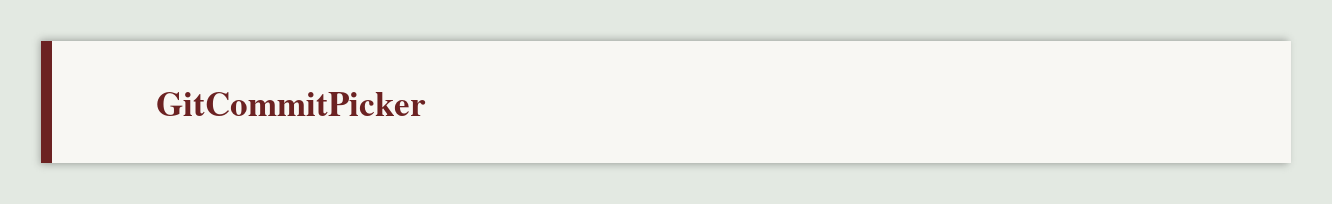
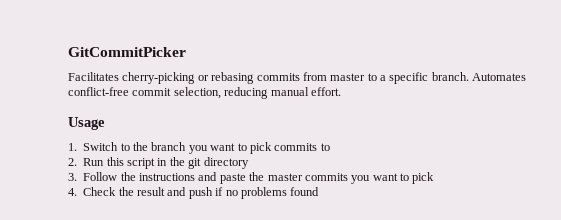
(426, 104) none -> [68,72,527,84] [68,87,341,99] [68,117,105,130] [68,142,330,154] [68,157,249,169] [68,172,435,184] [68,187,320,199] // Facilitates cherry-picking or rebasing commits from master to a specific branch. Automates conflict-free commit selection, reducing manual effort. // Usage // 1. Switch to the branch you want to pick commits to // 2. Run this script in the git directory // 3. Follow the instructions and paste the master commits you want to pick // 4. Check the result and push if no problems found

